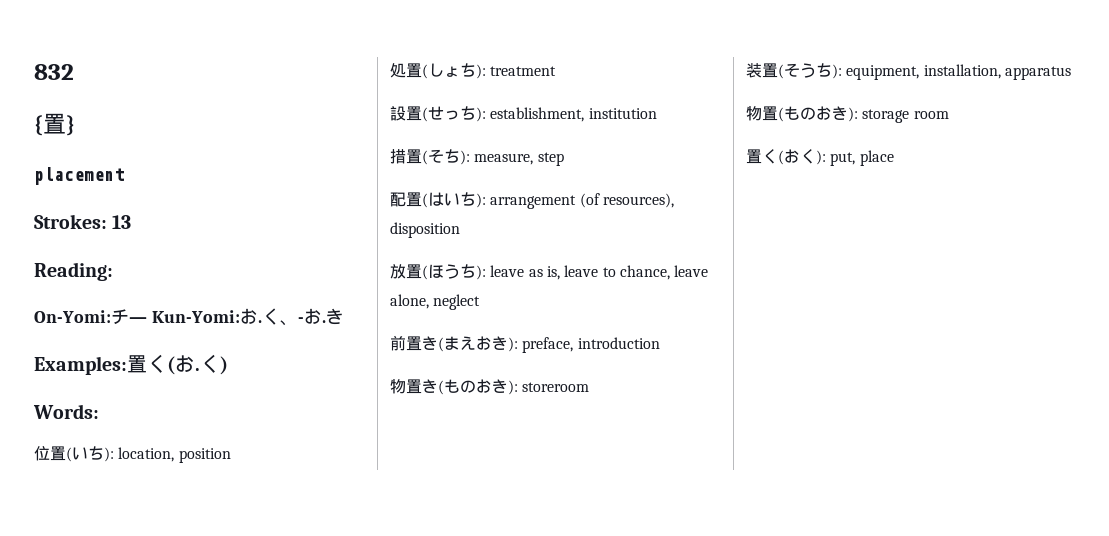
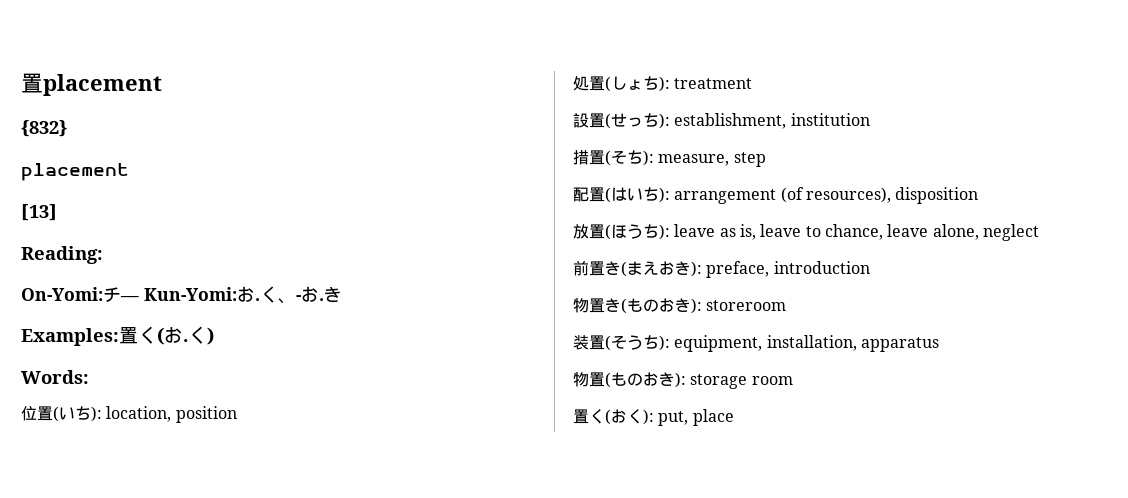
[34,64,74,80] [34,113,75,136] [34,167,124,185] [34,214,132,229] 832 // {置} // placement // Strokes: 13 -> [21,73,162,96] [21,120,67,137] [21,163,129,181] [21,204,57,221] 置placement // {832} // placement // [13]

